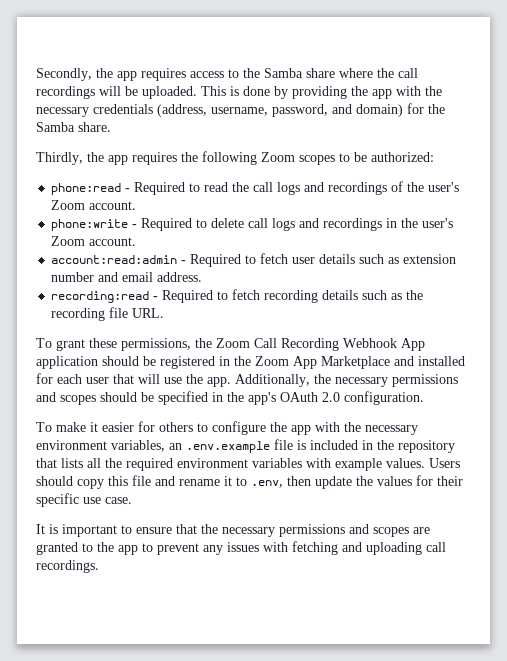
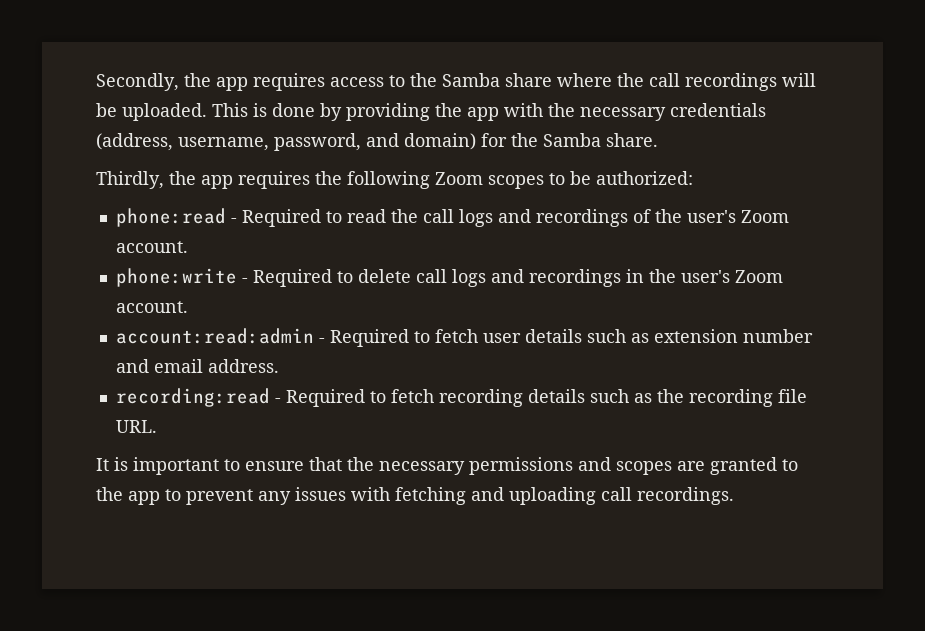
[36,338,425,351] [36,356,465,369] [36,373,458,387] [36,391,424,405] [36,421,418,435] [36,439,455,453] [36,458,460,471] [36,475,463,489] [36,493,132,507] // To grant these permissions, the Zoom Call Recording Webhook App application should be registered in the Zoom App Marketplace and installed for each user that will use the app. Additionally, the necessary permissions and scopes should be specified in the app's OAuth 2.0 configuration. // To make it easier for others to configure the app with the necessary environment variables, an .env.example file is included in the repository that lists all the required environment variables with example values. Users should copy this file and rename it to .env, then update the values for their specific use case. -> (157, 426) none

